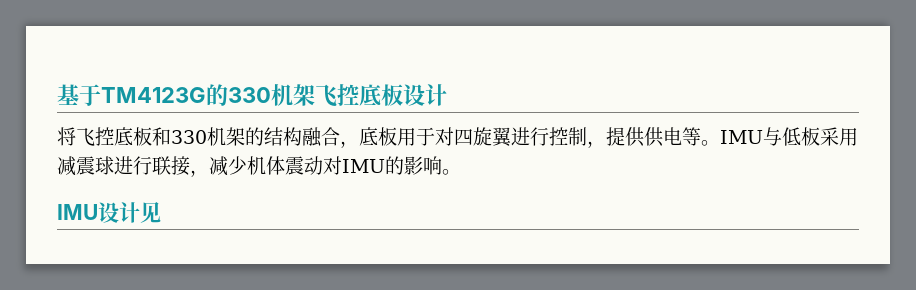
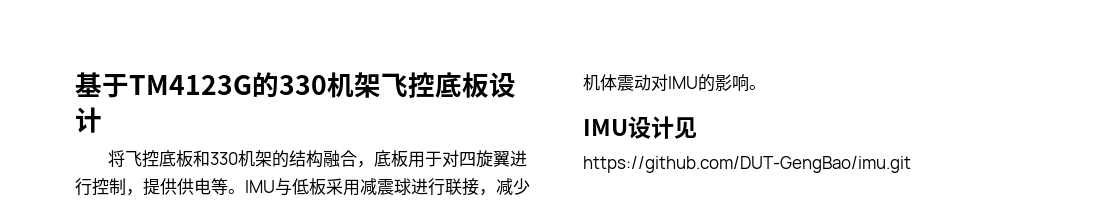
(161, 212) none -> [583,156,911,173] // https://github.com/DUT-GengBao/imu.git

